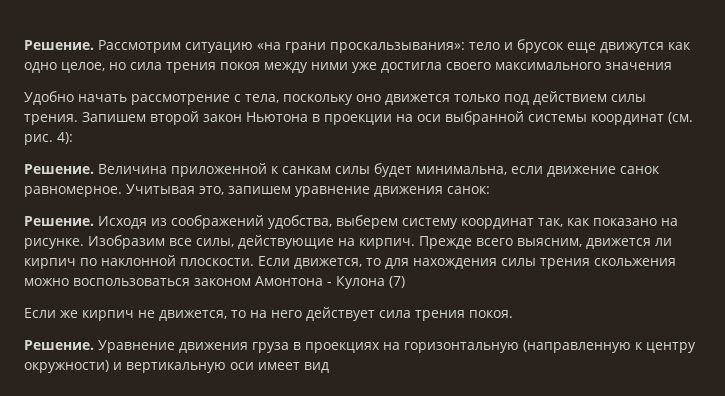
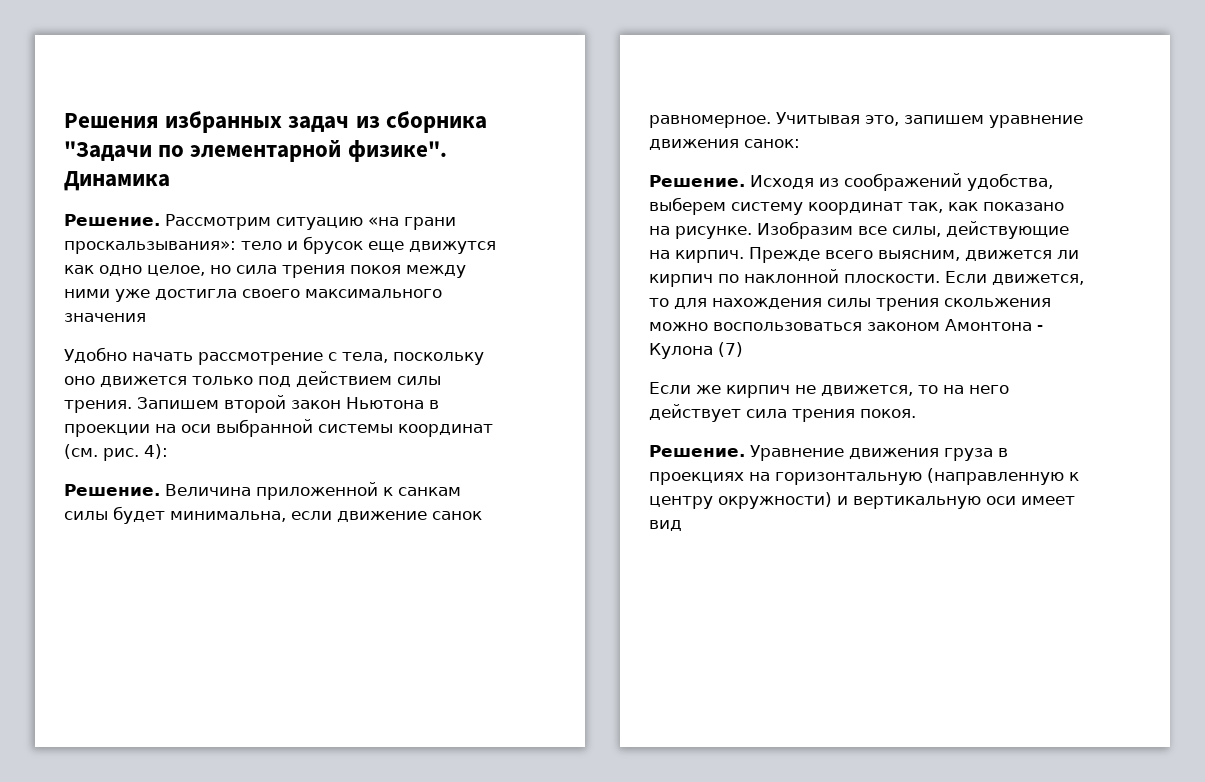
(24, 45) none -> [64,111,487,133] [64,140,447,162] [64,171,170,191] Решения избранных задач из сборника "Задачи по элементарной физике". Динамика //

